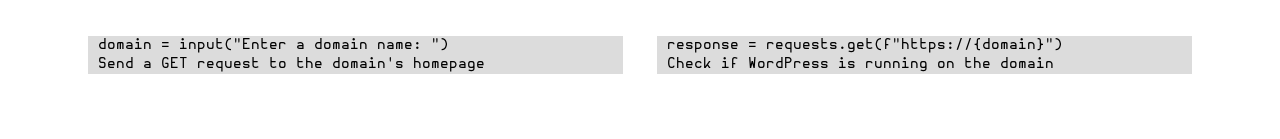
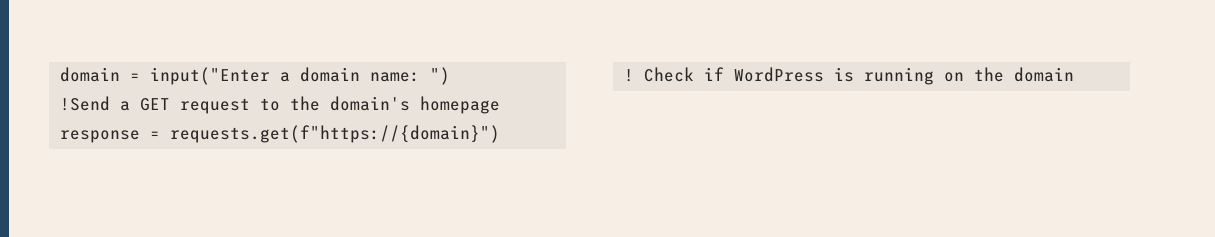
[98,57,135,68] Send -> [60,96,111,111] !Send
(1064, 45) none -> [624,69,635,82] !

